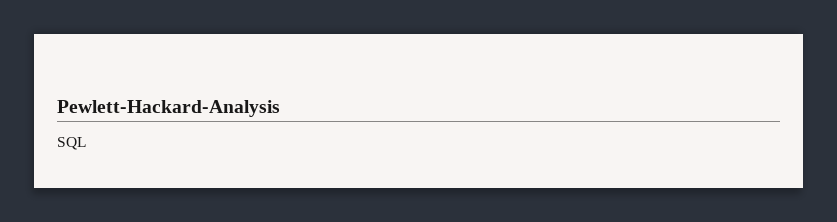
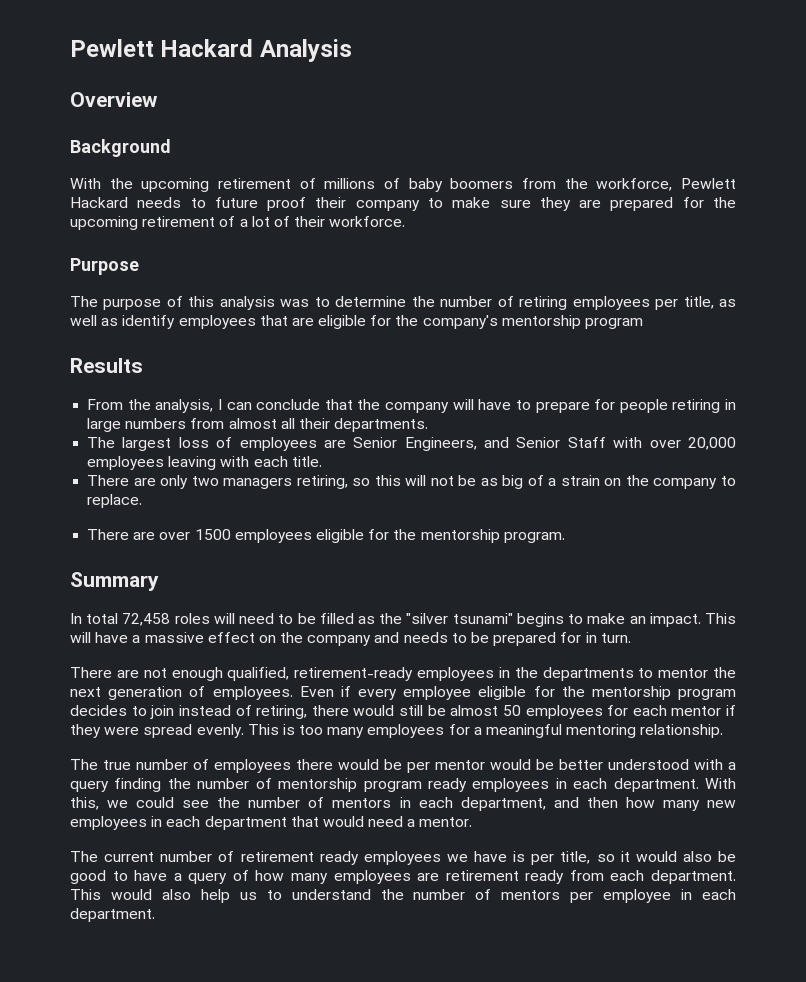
[57,100,280,117] [57,137,86,150] Pewlett-Hackard-Analysis // SQL -> [70,39,352,62] [70,92,158,107] [70,139,171,157] [70,178,736,192] [70,197,737,211] [70,216,406,230] [70,258,139,275] [70,296,736,310] [70,315,644,329] [70,358,143,373] [87,399,736,413] [87,418,429,432] [87,437,737,451] [87,456,322,470] [87,475,736,489] [87,494,143,508] [87,529,565,543] [70,572,159,591] [70,613,736,627] [70,632,631,646] [70,667,737,681] [70,686,736,700] [70,705,736,719] [70,724,724,738] [70,759,736,773] [70,778,736,792] [70,797,737,811] [70,816,473,830] [70,851,736,865] [70,870,736,884] [70,889,737,903] [70,908,155,922] Pewlett Hackard Analysis // Overview // Background // With the upcoming retirement of millions of baby boomers from the workforce, Pewlett Hackard needs to future proof their company to make sure they are prepared for the upcoming retirement of a lot of their workforce. // Purpose // The purpose of this analysis was to determine the number of retiring employees per title, as well as identify employees that are eligible for the company's mentorship program // Results // From the analysis, I can conclude that the company will have to prepare for people retiring in large numbers from almost all their departments. // The largest loss of employees are Senior Engineers, and Senior Staff with over 20,000 employees leaving with each title. // There are only two managers retiring, so this will not be as big of a strain on the company to replace. // There are over 1500 employees eligible for the mentorship program. // Summary // In total 72,458 roles will need to be filled as the "silver tsunami" begins to make an impact. This will have a massive effect on the company and needs to be prepared for in turn. // There are not enough qualified, retirement-ready employees in the departments to mentor the next generation of employees. Even if every employee eligible for the mentorship program decides to join instead of retiring, there would still be almost 50 employees for each mentor if they were spread evenly. This is too many employees for a meaningful mentoring relationship. // The true number of employees there would be per mentor would be better understood with a query finding the number of mentorship program ready employees in each department. With this, we could see the number of mentors in each department, and then how many new employees in each department that would need a mentor. // The current number of retirement ready employees we have is per title, so it would also be good to have a query of how many employees are retirement ready from each department. This would also help us to understand the number of mentors per employee in each department.

